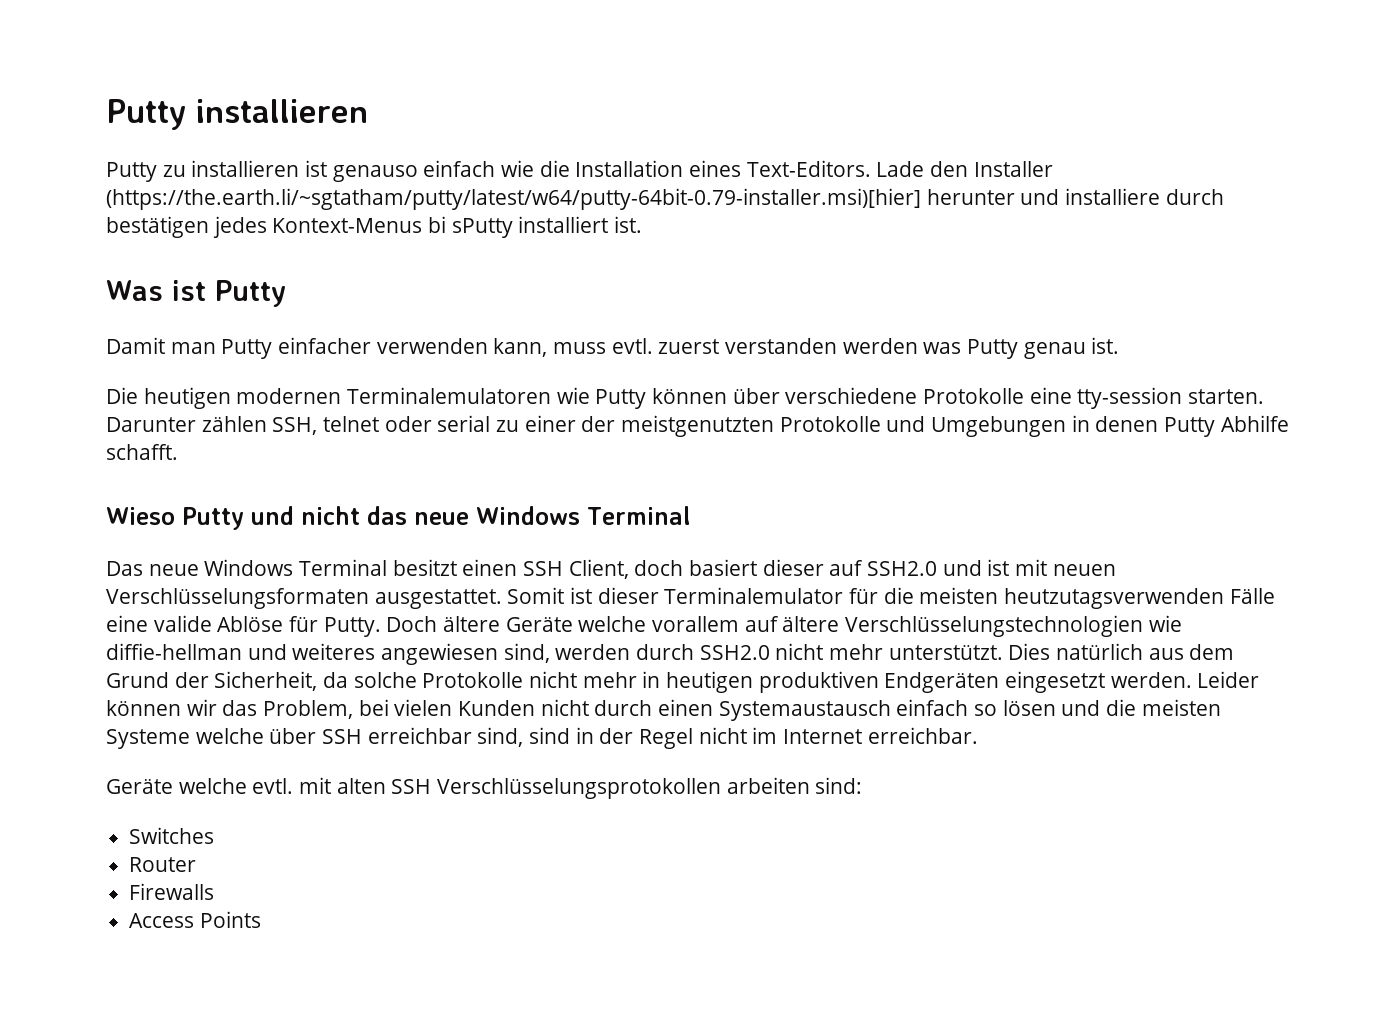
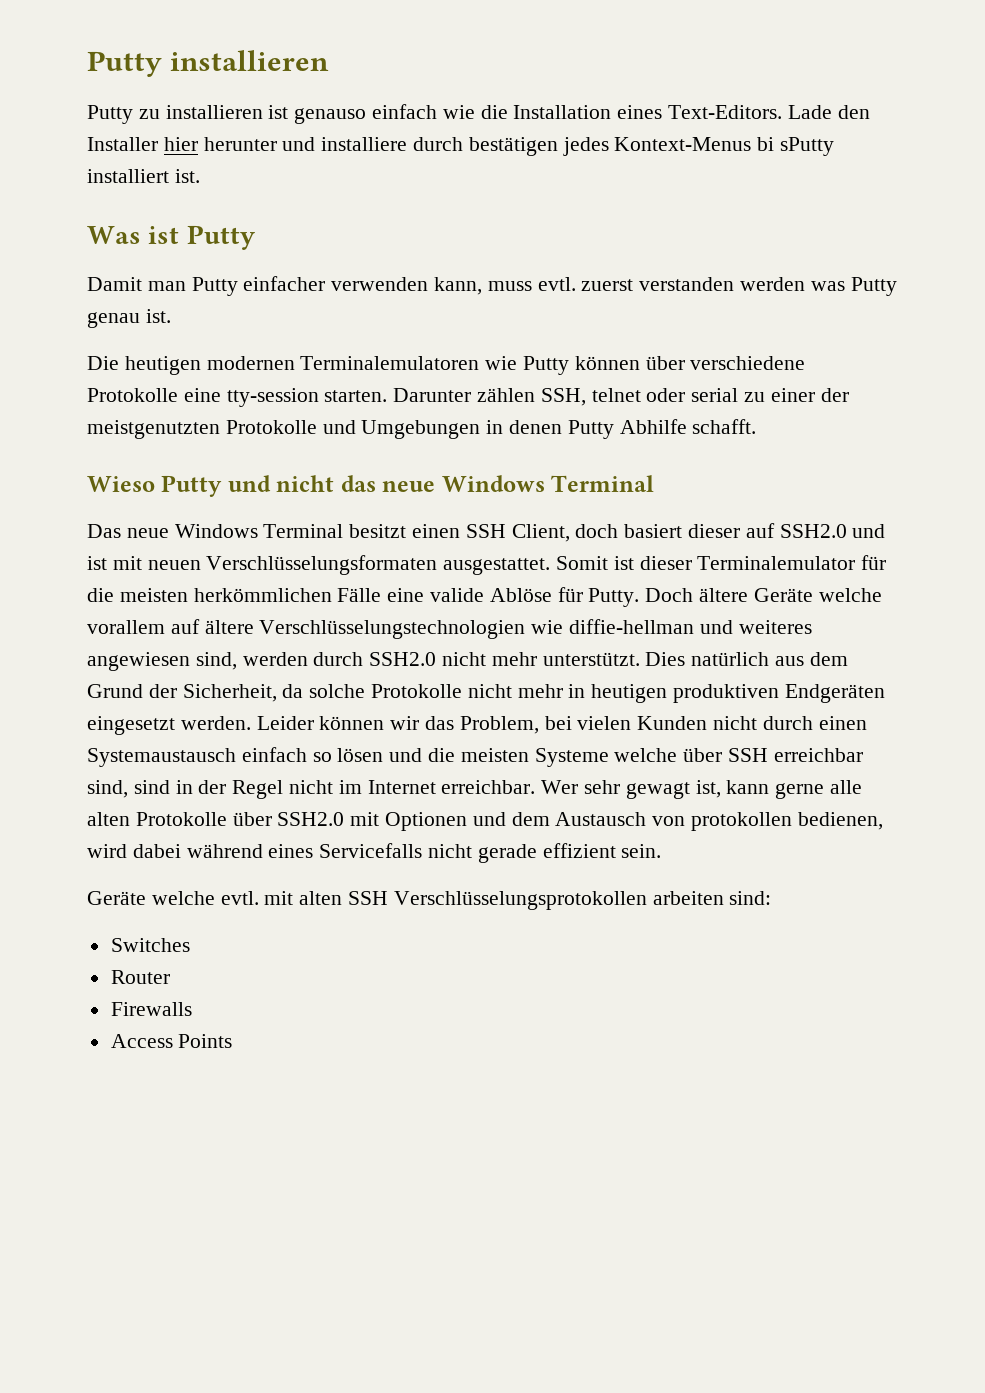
[106,188,921,210] (https://the.earth.li/~sgtatham/putty/latest/w64/putty-64bit-0.79-installer.msi)[hier] -> [163,137,198,151] hier
[1004,588,1225,609] heutzutagsverwenden -> [193,588,332,602] herkömmlichen
(978, 735) none -> [541,780,863,799] [87,812,883,831] [87,843,662,863] Wer sehr gewagt ist, kann gerne alle alten Protokolle über SSH2.0 mit Optionen und dem Austausch von protokollen bedienen, wird dabei während eines Servicefalls nicht gerade effizient sein.

